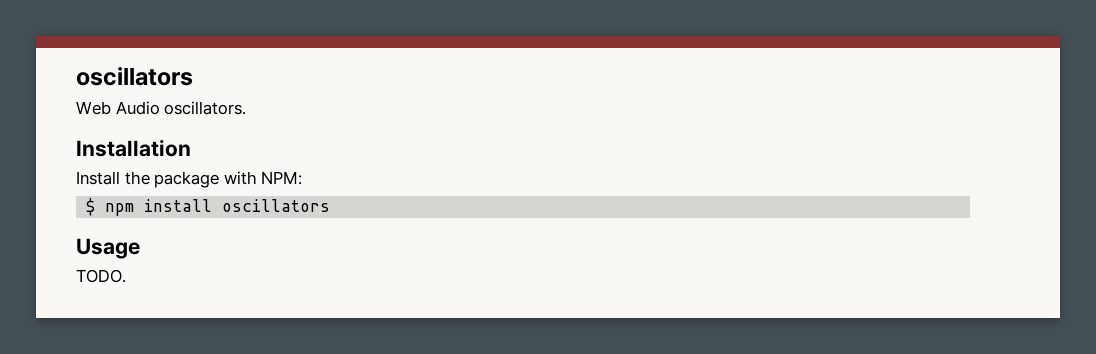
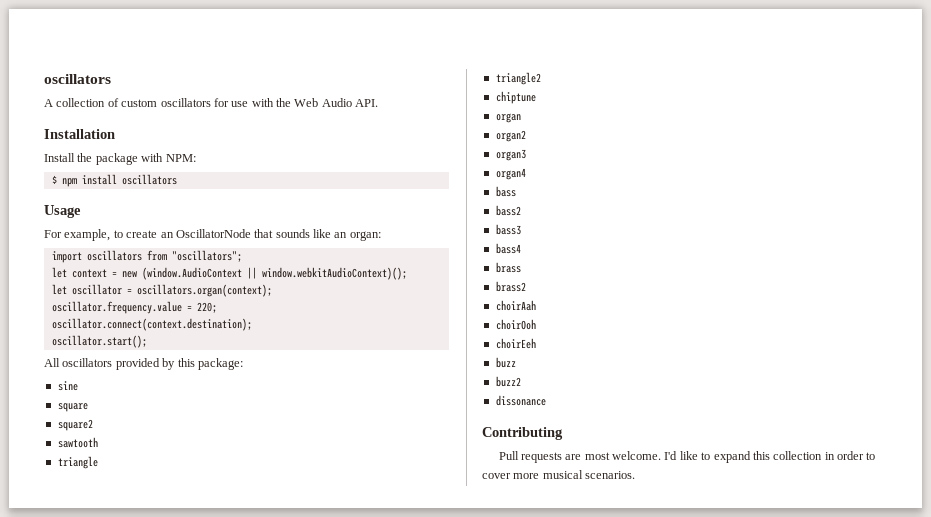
[76,67,193,86] oscillators // -> [44,74,111,84] [44,98,291,107] oscillators // A collection of custom oscillators for use with the
[164,101,247,115] oscillators. -> [355,99,379,107] API.
[76,269,126,283] TODO. -> [44,229,381,241] [51,250,242,263] [51,267,407,280] [51,284,272,297] [51,301,217,314] [51,318,252,331] [51,335,147,348] [44,358,243,370] [57,381,78,391] [57,403,88,412] [57,419,93,431] [57,437,98,448] [57,456,98,469] [495,72,541,85] [495,91,536,104] [495,113,521,123] [495,130,526,142] [495,149,526,161] [495,168,526,180] [495,186,516,197] [495,205,521,216] [495,224,521,235] [495,243,521,254] [495,262,521,273] [495,281,526,292] [495,300,536,311] [495,319,536,330] [495,338,536,349] [495,357,516,368] [495,376,521,387] [495,395,546,406] [482,427,563,440] [498,451,876,463] [482,470,636,479] For example, to create an OscillatorNode that sounds like an organ: // import oscillators from "oscillators"; // let context = new (window.AudioContext || window.webkitAudioContext)(); // let oscillator = oscillators.organ(context); // oscillator.frequency.value = 220; // oscillator.connect(context.destination); // oscillator.start(); // All oscillators provided by this package: // sine // square // square2 // sawtooth // triangle // triangle2 // chiptune // organ // organ2 // organ3 // organ4 // bass // bass2 // bass3 // bass4 // brass // brass2 // choirAah // choirOoh // choirEeh // buzz // buzz2 // dissonance // Contributing // Pull requests are most welcome. I'd like to expand this collection in order to cover more musical scenarios.

